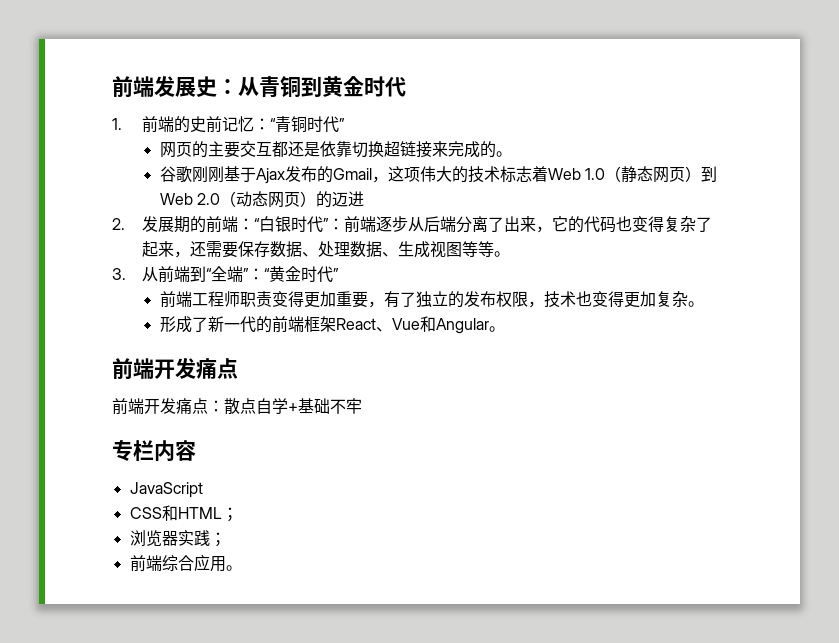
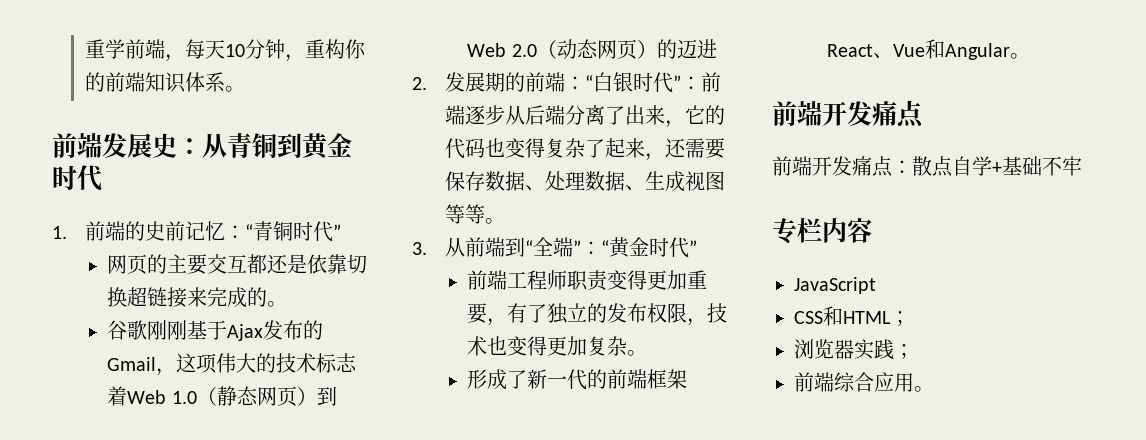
(112, 87) none -> [85,39,367,62] [85,72,246,93] 重学前端，每天10分钟，重构你的前端知识体系。 //

